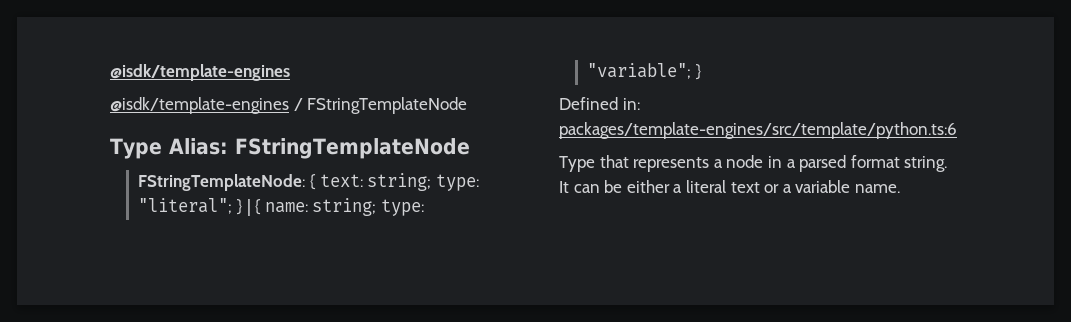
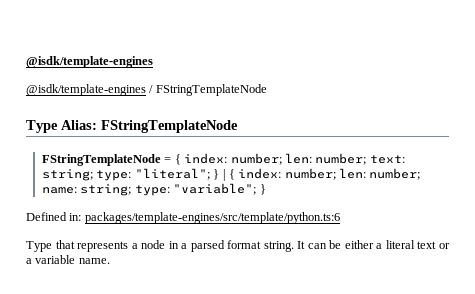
[138,174,316,191] FStringTemplateNode: { -> [42,153,367,166] FStringTemplateNode = { index: number; len: number;
(262, 207) none -> [238,168,421,180] index: number; len: number;

